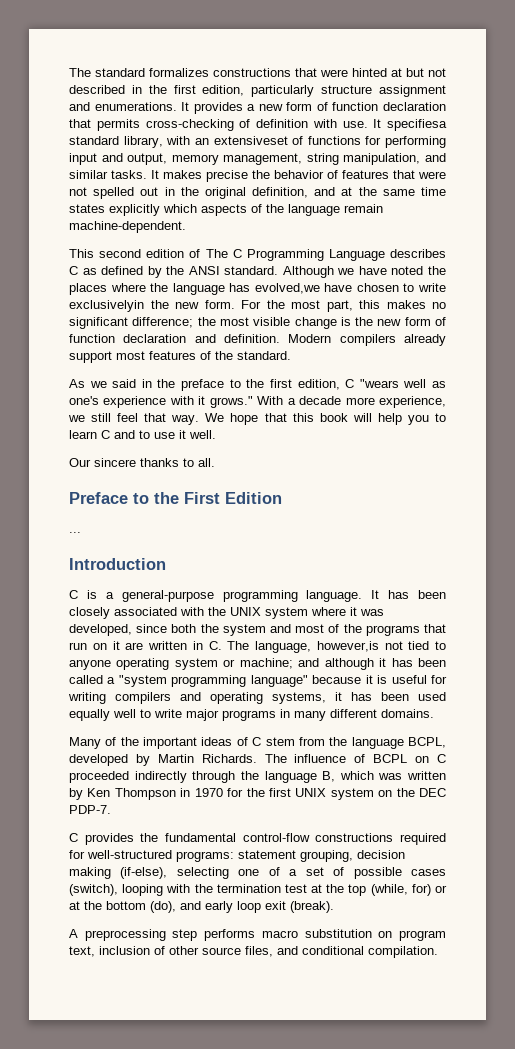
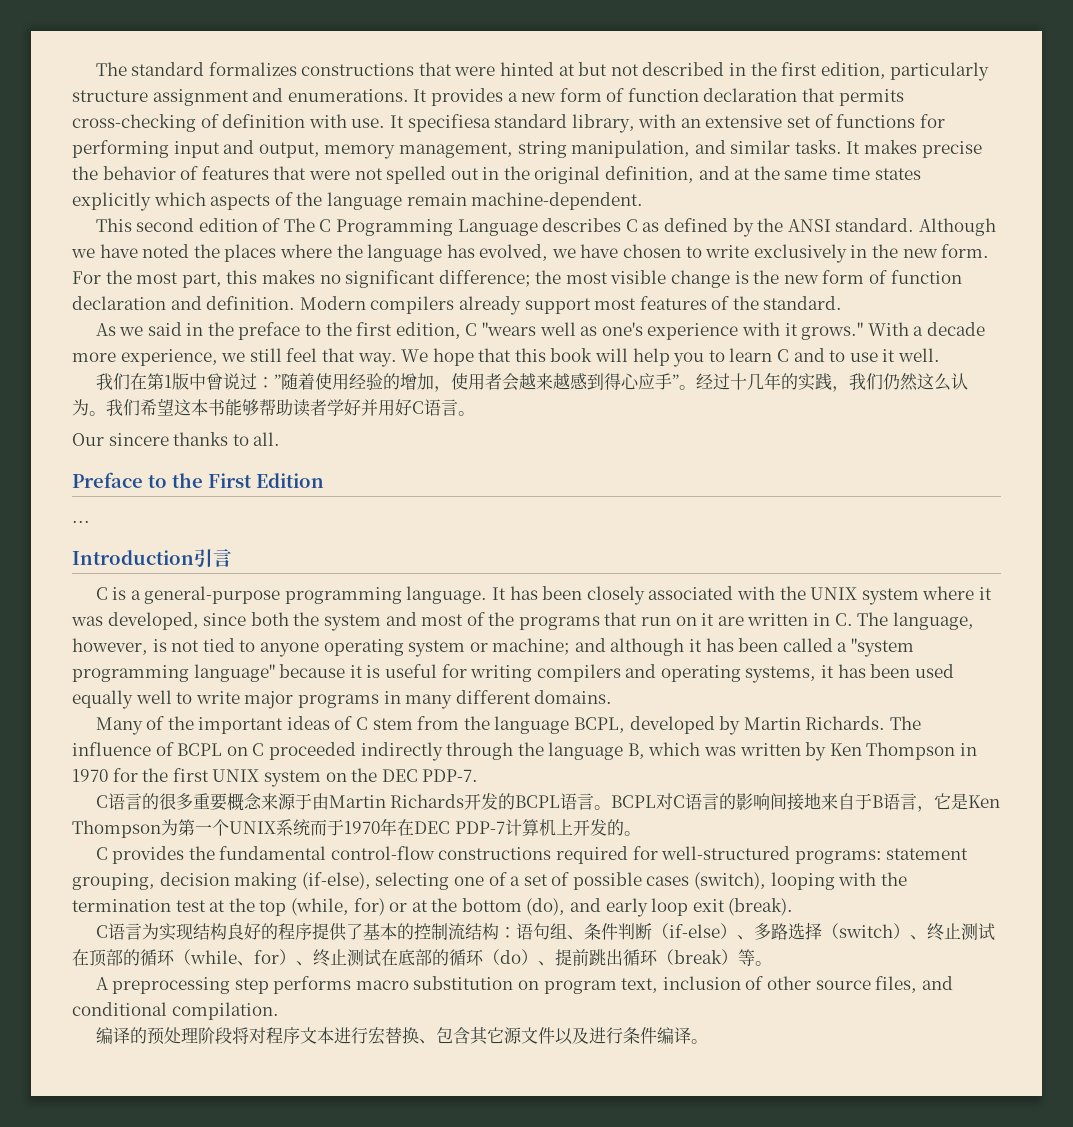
[213,136,288,145] extensiveset -> [705,115,812,128] extensive set
[254,283,320,294] evolved,we -> [479,244,576,261] evolved, we
[69,300,144,312] exclusivelyin -> [753,244,868,263] exclusively in
(216, 434) none -> [95,372,968,392] [72,398,475,417] // 我们在第1版中曾说过：”随着使用经验的增加，使用者会越来越感到得心应手”。经过十几年的实践，我们仍然这么认为。我们希望这本书能够帮助读者学好并用好C语言。
(166, 564) none -> [194,549,232,568] 引言
[316,641,379,652] however,is -> [72,638,167,655] however, is
(111, 809) none -> [95,793,1001,812] [72,818,641,838] // C语言的很多重要概念来源于由Martin Richards开发的BCPL语言。BCPL对C语言的影响间接地来自于B语言，它是Ken Thompson为第一个UNIX系统而于1970年在DEC PDP-7计算机上开发的。
(334, 907) none -> [95,922,995,941] [72,949,772,967] // C语言为实现结构良好的程序提供了基本的控制流结构：语句组、条件判断（if-else）、多路选择（switch）、终止测试在顶部的循环（while、for）、终止测试在底部的循环（do）、提前跳出循环（break）等。
(438, 952) none -> [95,1026,708,1045] // 编译的预处理阶段将对程序文本进行宏替换、包含其它源文件以及进行条件编译。

